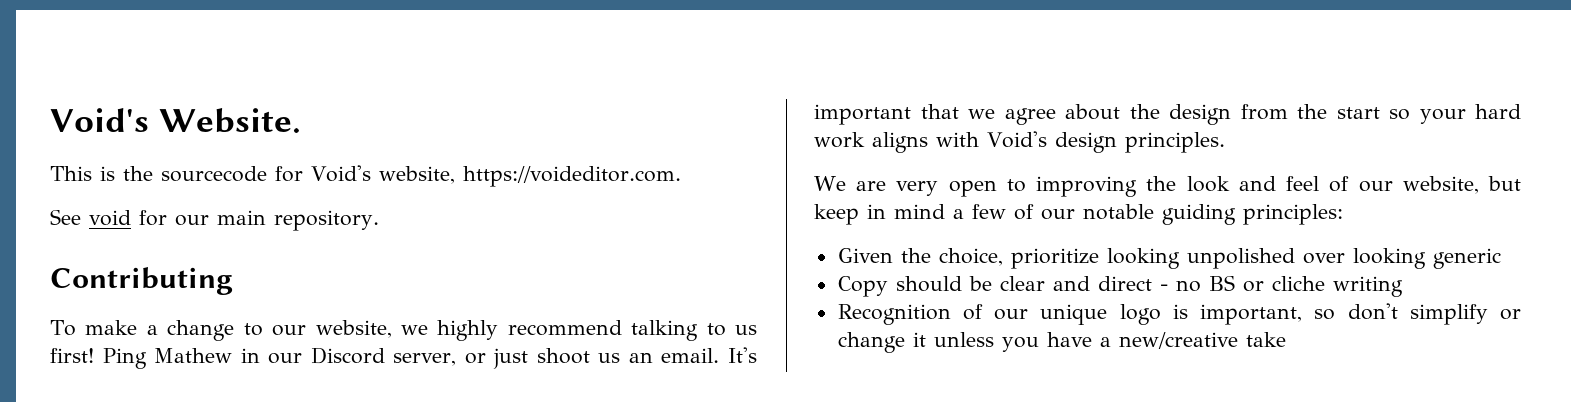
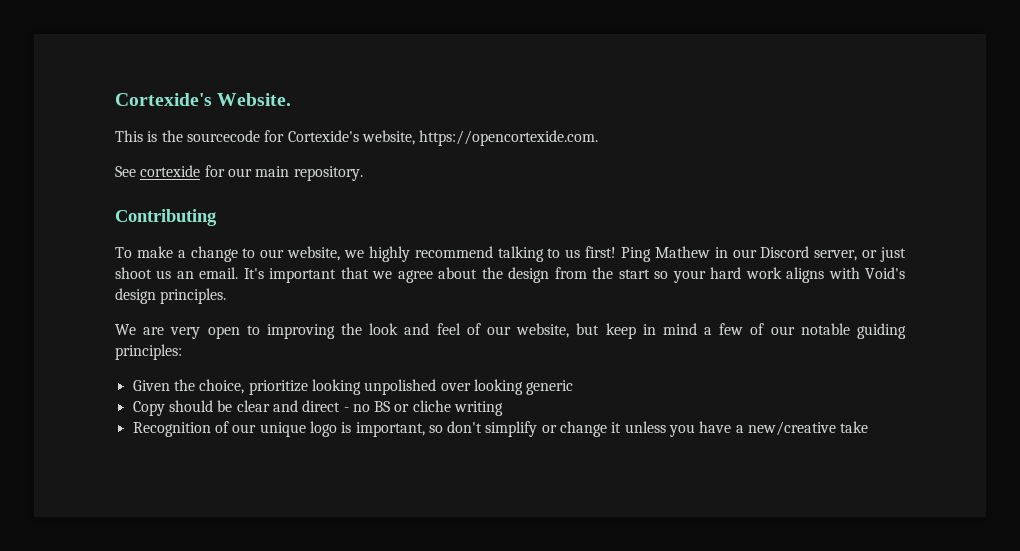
[50,108,149,132] Void's -> [115,93,212,106] Cortexide's
[311,165,681,187] Void's website, https://voideditor.com. -> [287,130,599,146] Cortexide's website, https://opencortexide.com.
[89,210,131,226] void -> [140,165,201,177] cortexide

